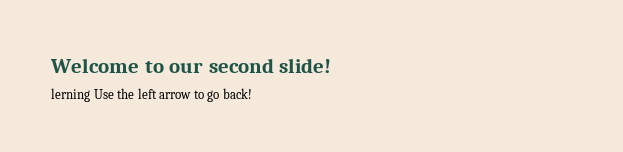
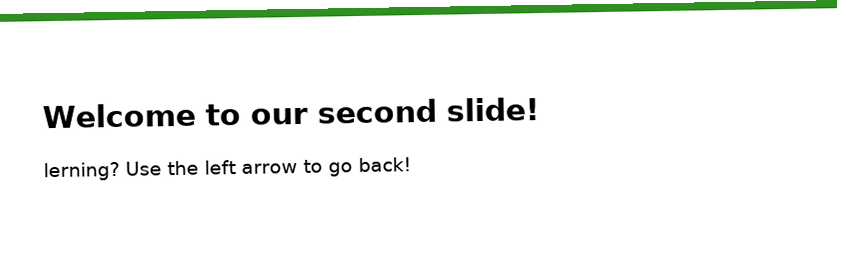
[51,88,90,102] lerning -> [43,161,120,182] lerning?

